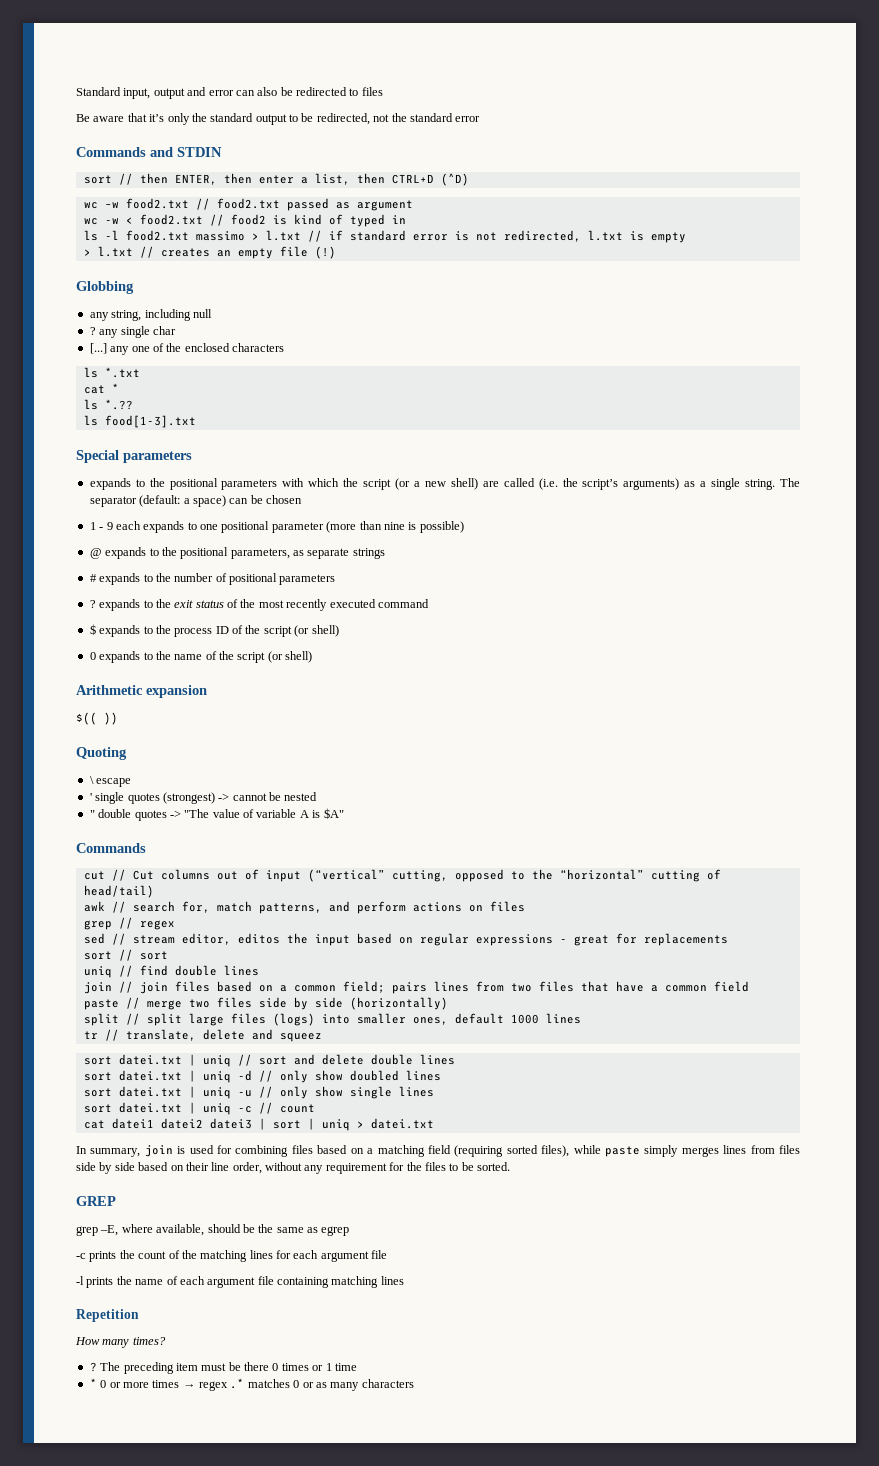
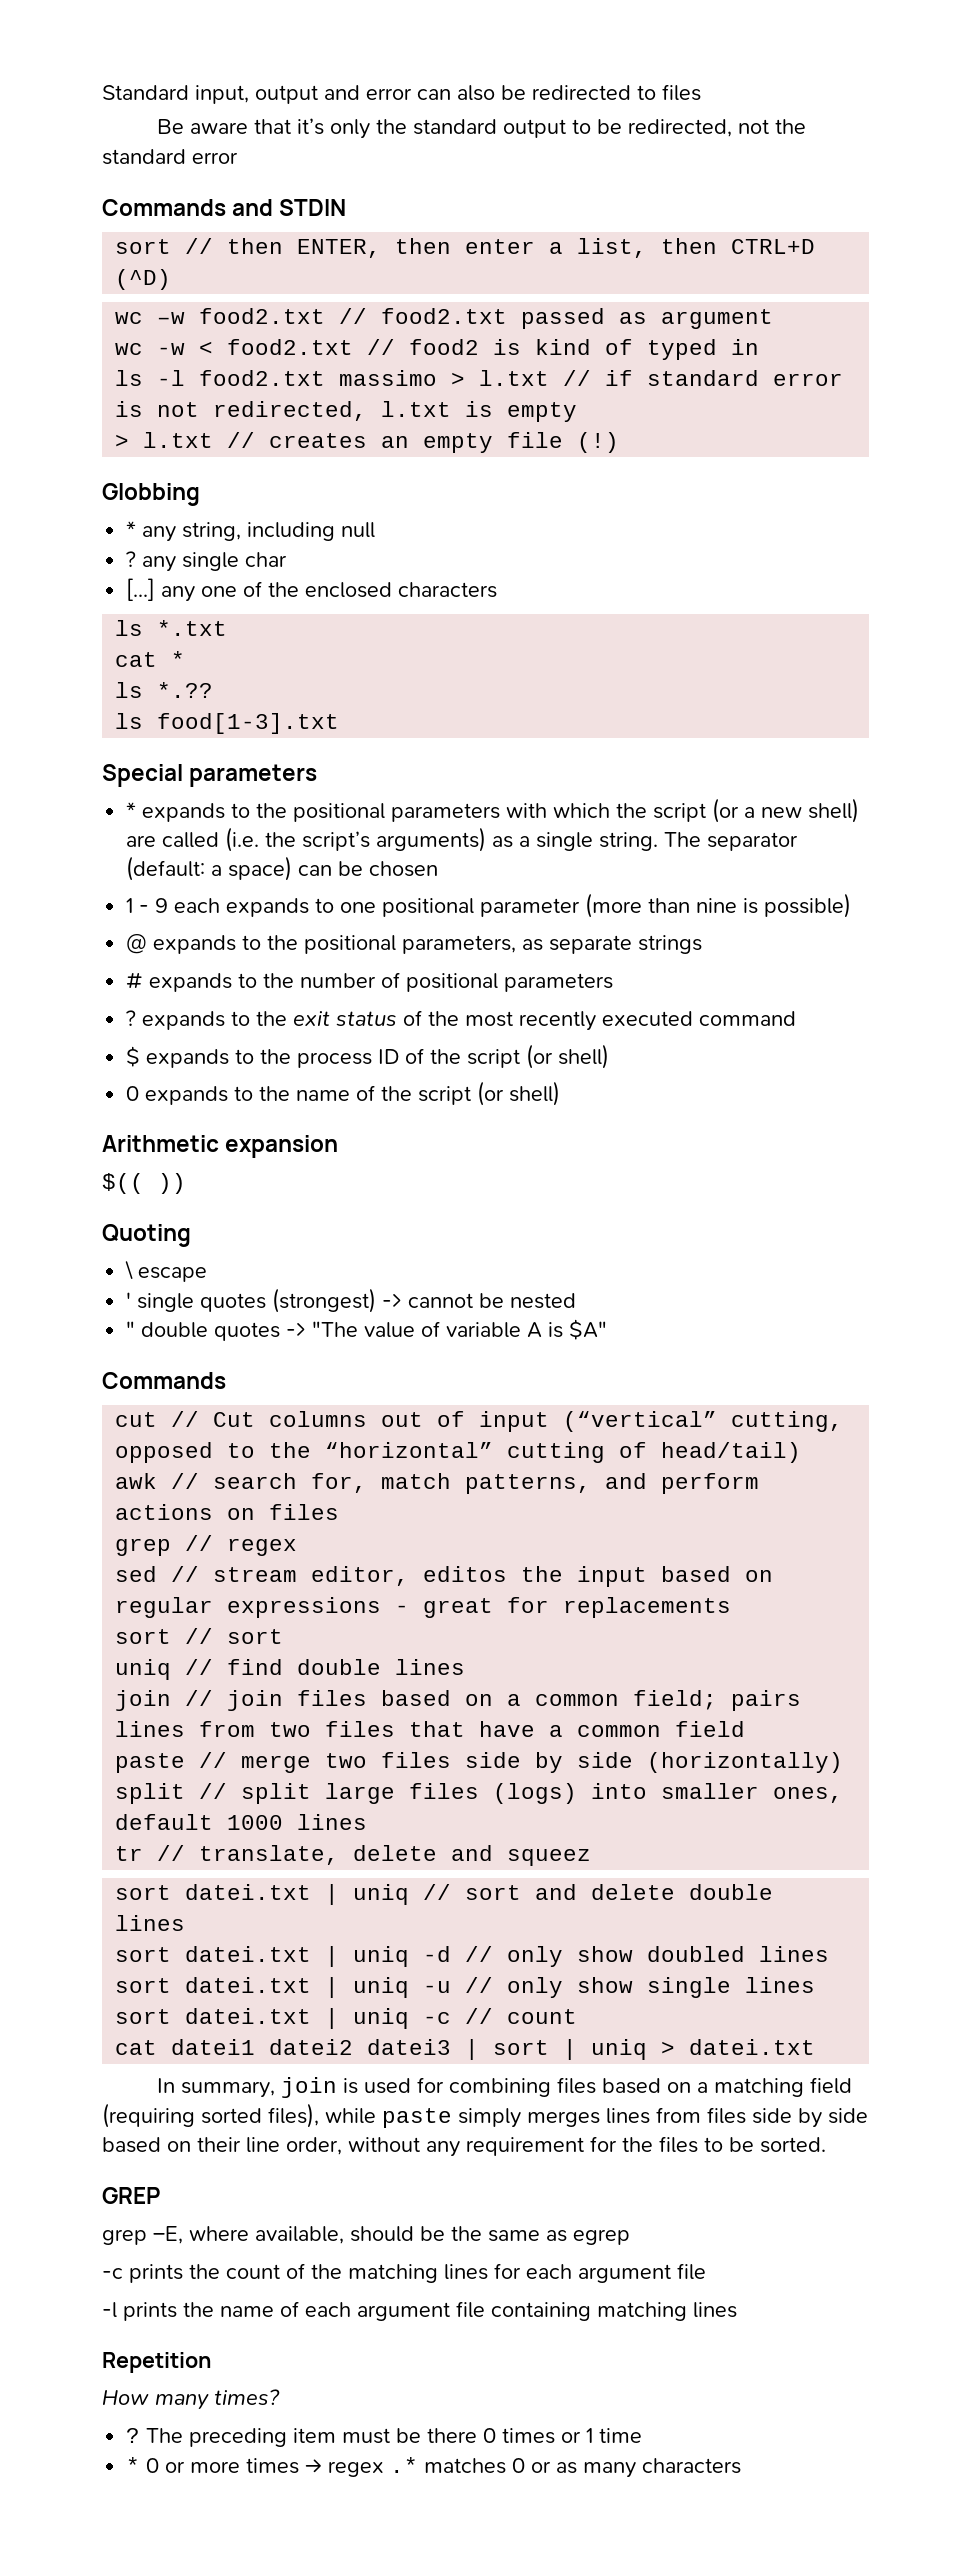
(134, 287) none -> [126,521,137,537] *
(192, 457) none -> [126,802,137,818] *

